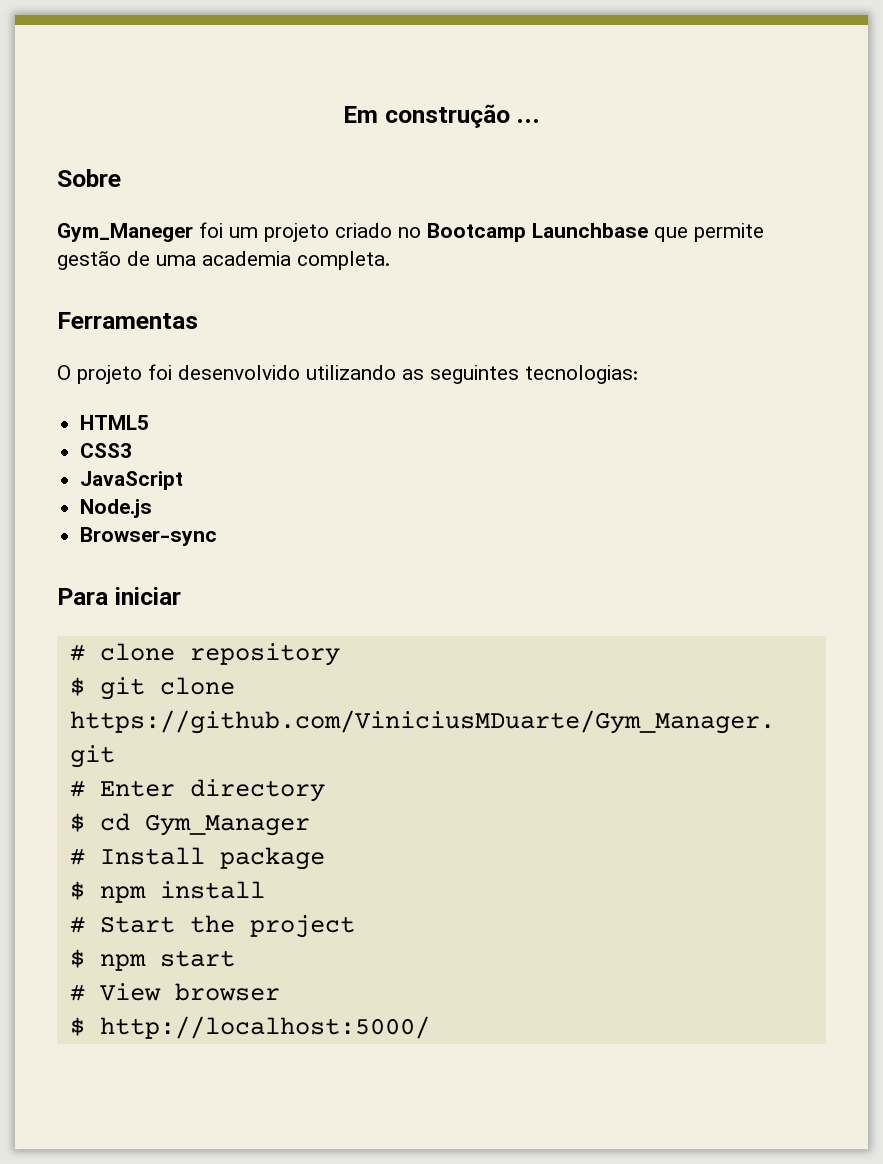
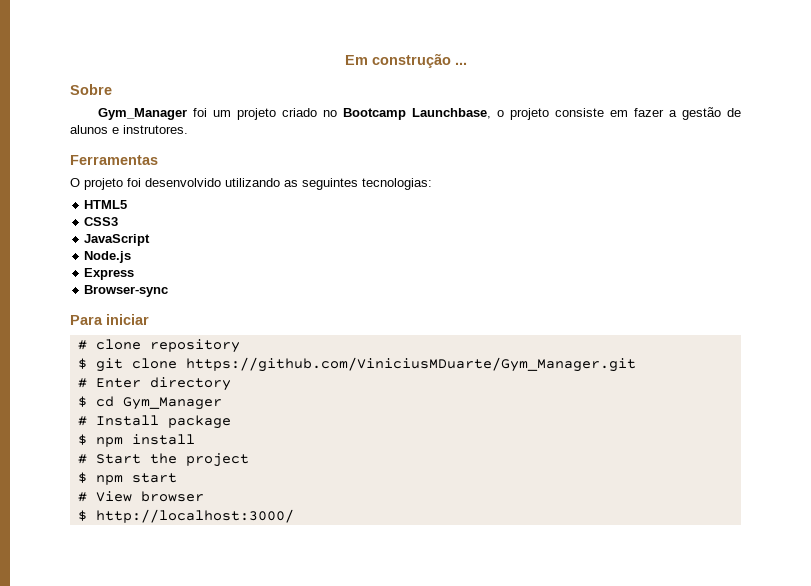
[57,223,193,242] Gym_Maneger -> [97,108,187,120] Gym_Manager
[532,223,764,242] [57,251,390,270] Launchbase que permite gestão de uma academia completa. -> [411,107,741,120] [70,125,188,134] Launchbase, o projeto consiste em fazer a gestão de alunos e instrutores.
(153, 508) none -> [84,268,135,280] // Express
[99,1016,430,1039] http://localhost:5000/ -> [95,509,294,523] http://localhost:3000/

